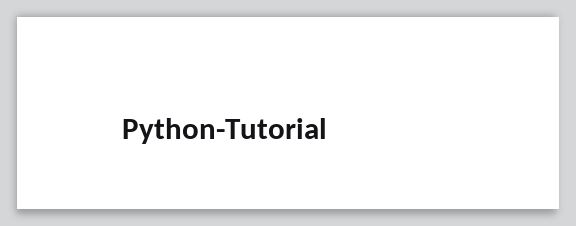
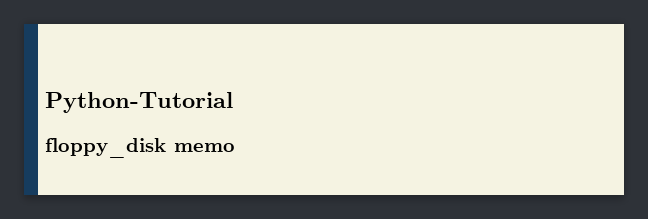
(327, 131) none -> [45,138,235,158] // floppy_disk memo

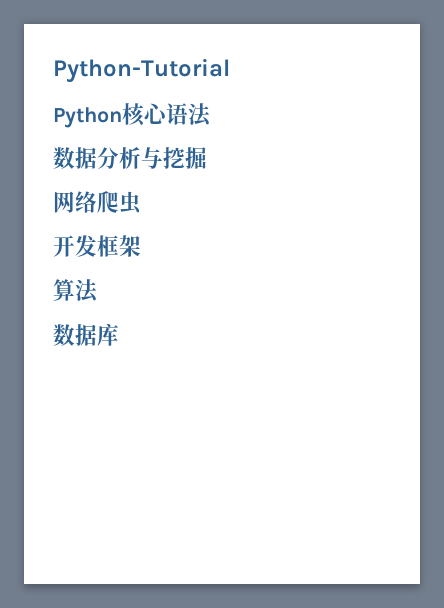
[45,138,235,158] floppy_disk memo -> [53,103,212,128] [53,147,207,169] [53,191,142,215] [53,235,141,257] [53,279,99,303] [53,323,119,346] Python核心语法 // 数据分析与挖掘 // 网络爬虫 // 开发框架 // 算法 // 数据库

